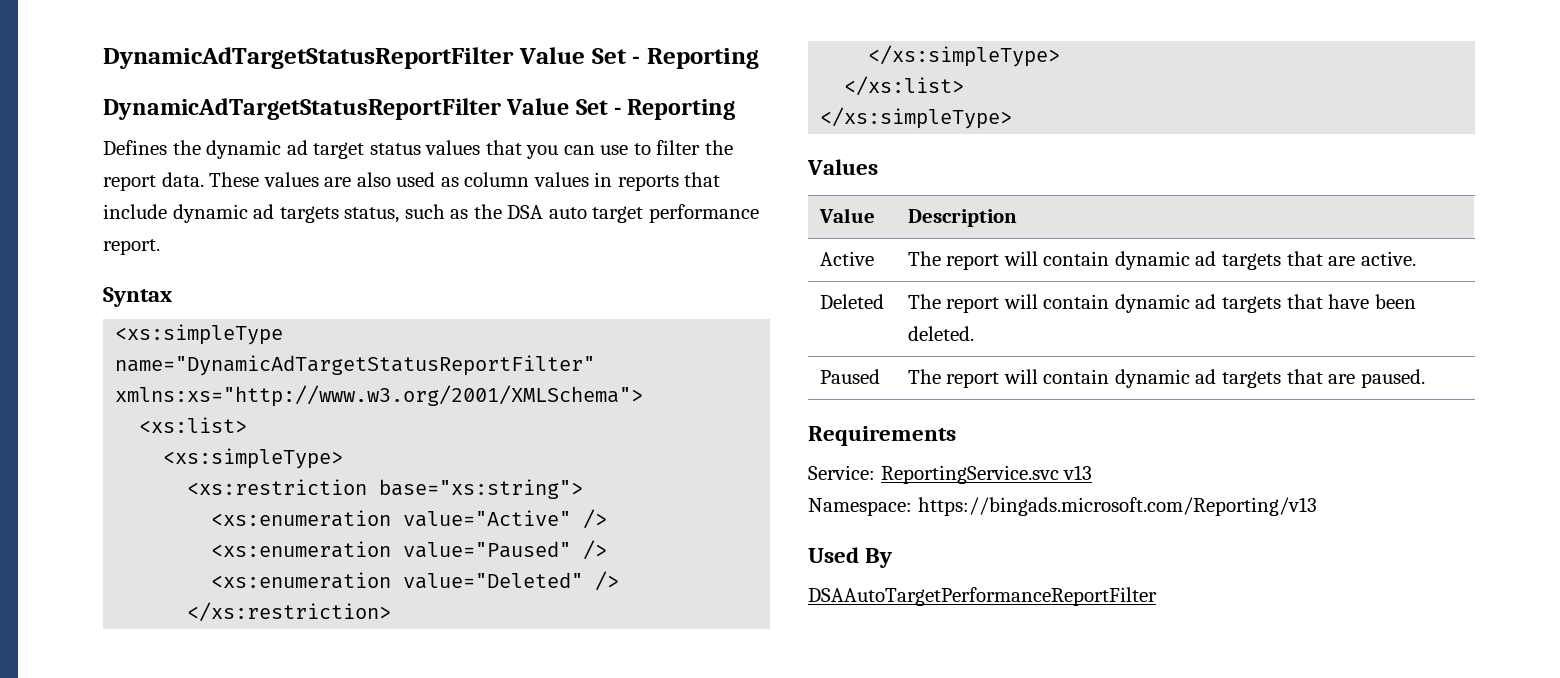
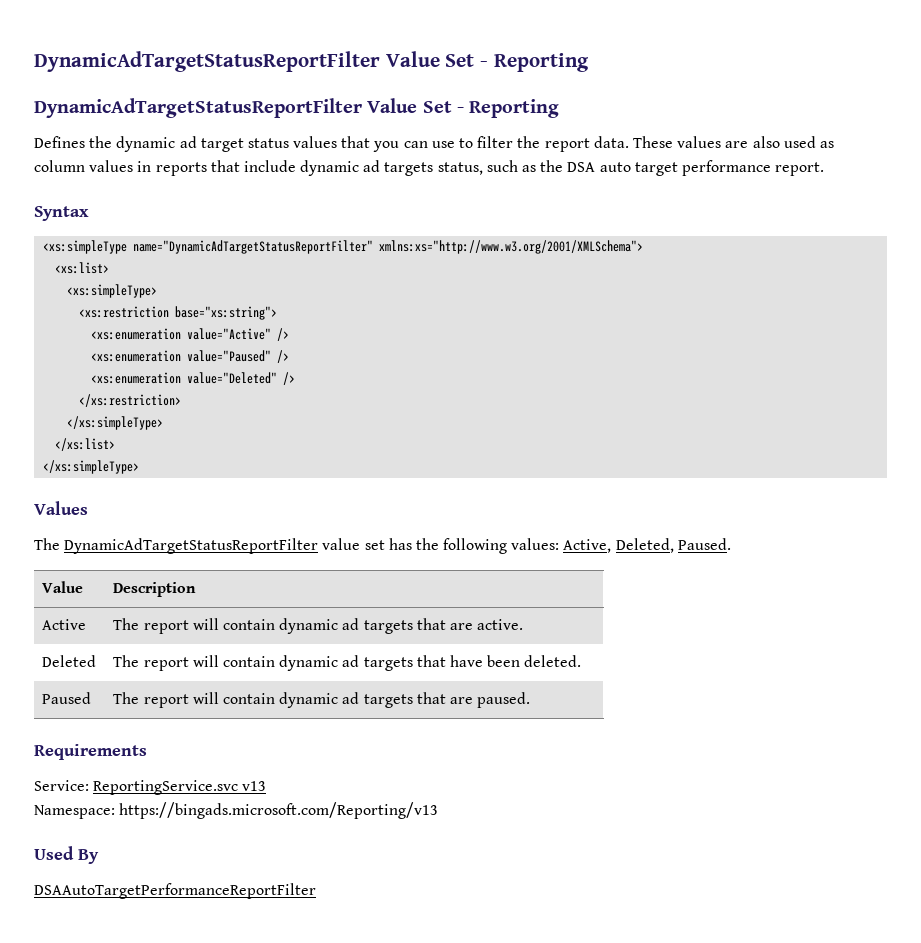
(878, 167) none -> [34,538,731,554] // The DynamicAdTargetStatusReportFilter value set has the following values: Active, Deleted, Paused.

